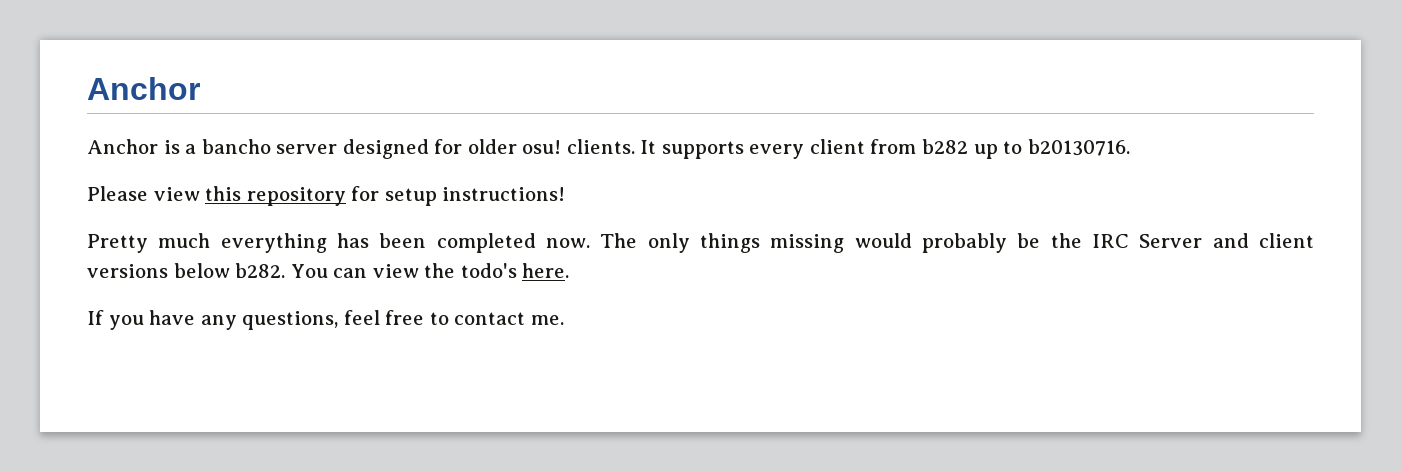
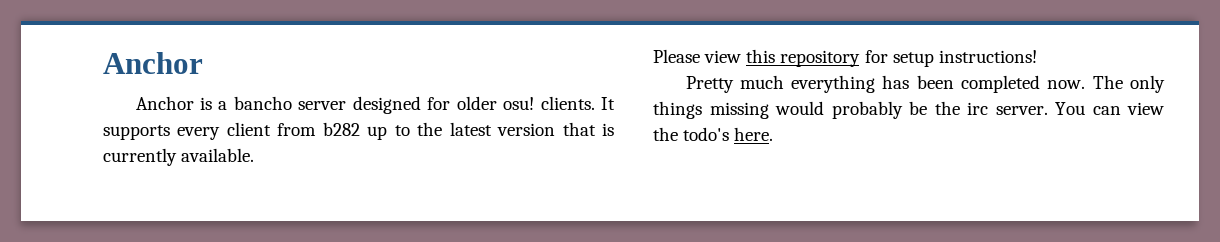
[1027,139,1130,156] b20130716. -> [417,122,614,136] [103,148,255,166] the latest version that is currently available.
[1092,233,1314,248] [87,263,286,278] IRC Server and client versions below b282. -> [967,102,1048,115] irc server.
[87,310,564,330] // If you have any questions, feel free to contact me. -> (774, 134) none

